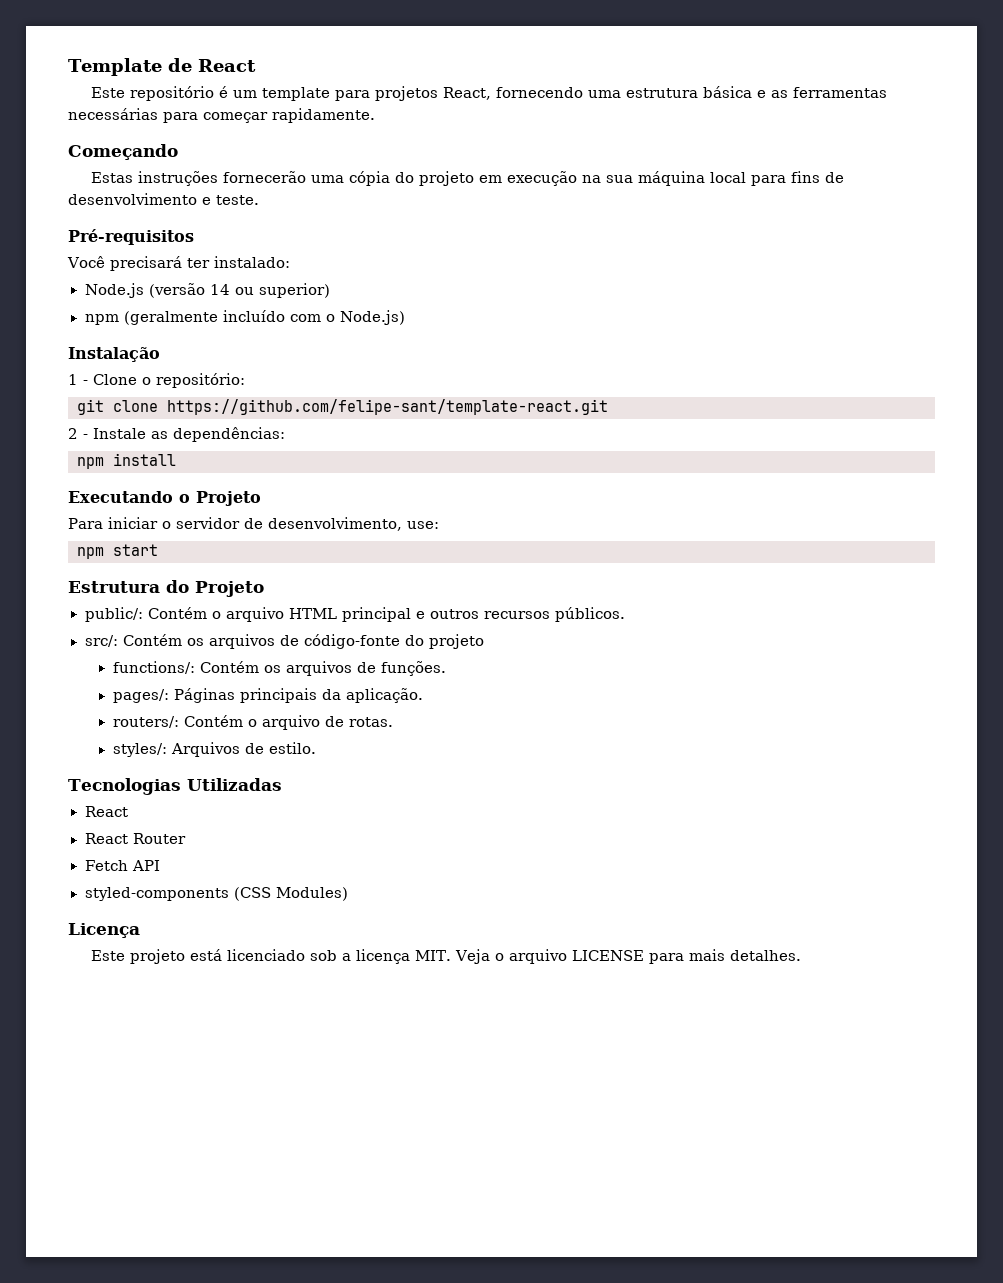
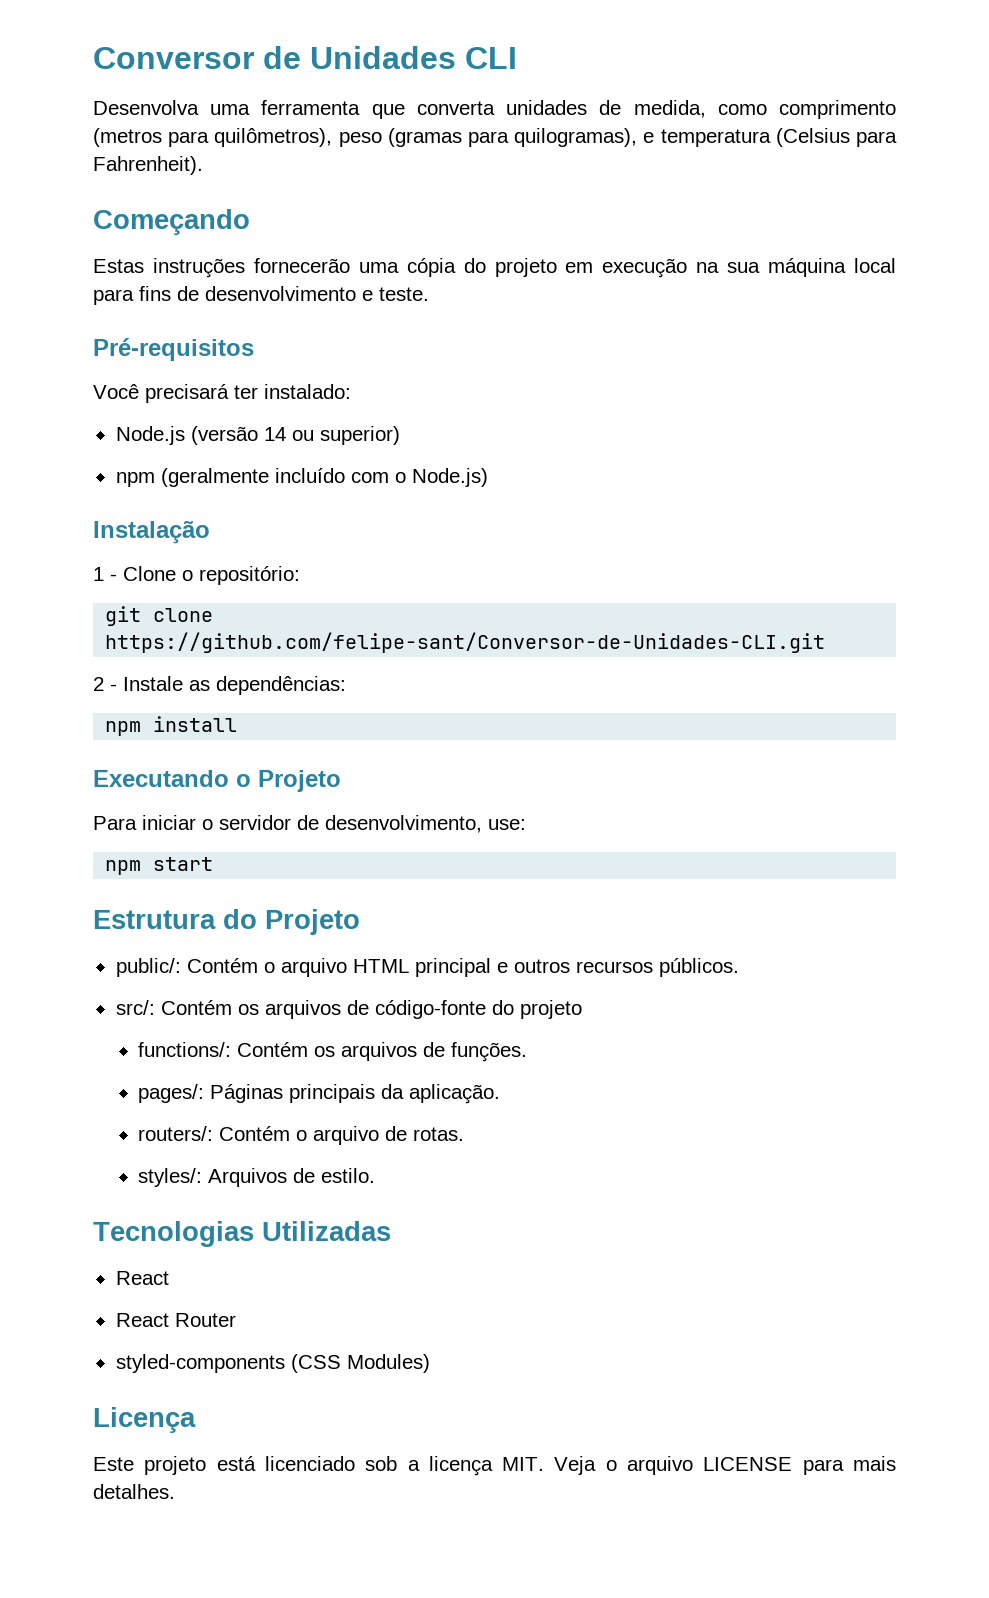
[68,58,256,76] [90,86,887,101] [68,108,375,123] Template de React // Este repositório é um template para projetos React, fornecendo uma estrutura básica e as ferramentas necessárias para começar rapidamente. -> [93,46,517,69] [93,100,896,119] [93,128,898,147] [93,156,203,175] Conversor de Unidades CLI // Desenvolva uma ferramenta que converta unidades de medida, como comprimento (metros para quilômetros), peso (gramas para quilogramas), e temperatura (Celsius para Fahrenheit).
[167,399,608,415] https://github.com/felipe-sant/template-react.git -> [105,632,826,653] https://github.com/felipe-sant/Conversor-de-Unidades-CLI.git
[84,860,160,871] // Fetch API -> (236, 1320) none

